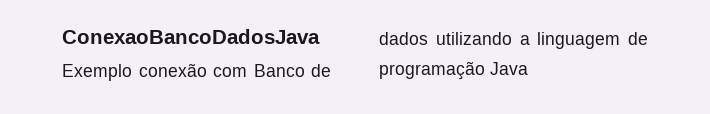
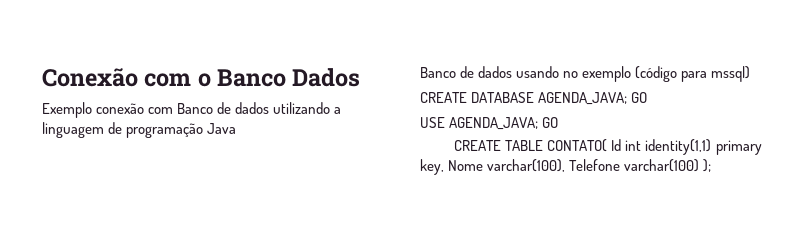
[62,29,320,44] ConexaoBancoDadosJava -> [42,68,361,87] Conexão com o Banco Dados
(528, 68) none -> [420,66,751,82] [420,92,648,105] [420,117,559,130] [454,139,762,155] [420,159,712,175] // Banco de dados usando no exemplo (código para mssql) // CREATE DATABASE AGENDA_JAVA; GO // USE AGENDA_JAVA; GO // CREATE TABLE CONTATO( Id int identity(1,1) primary key, Nome varchar(100), Telefone varchar(100) );

